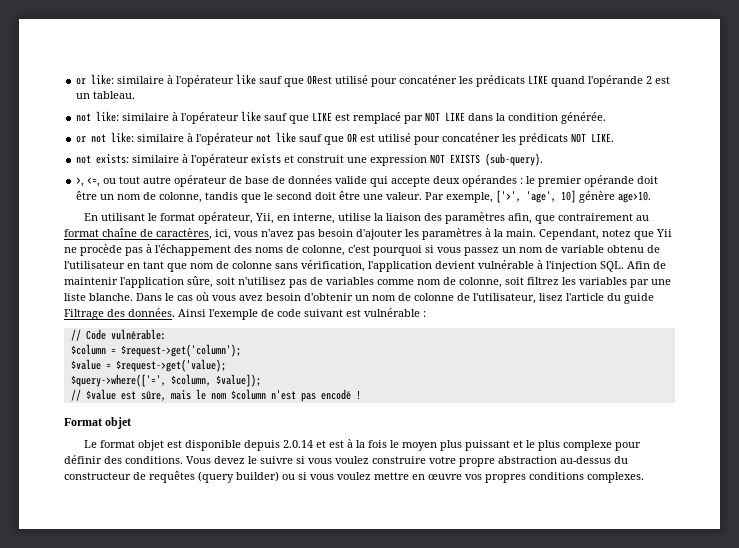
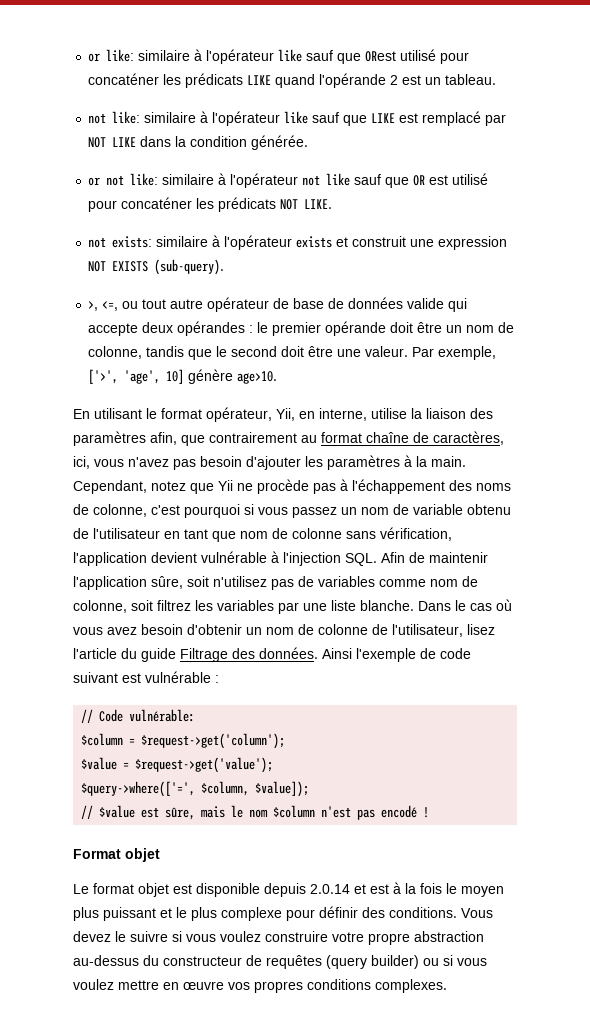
[115,359,226,372] $request->get('value); -> [135,757,274,773] $request->get('value');

